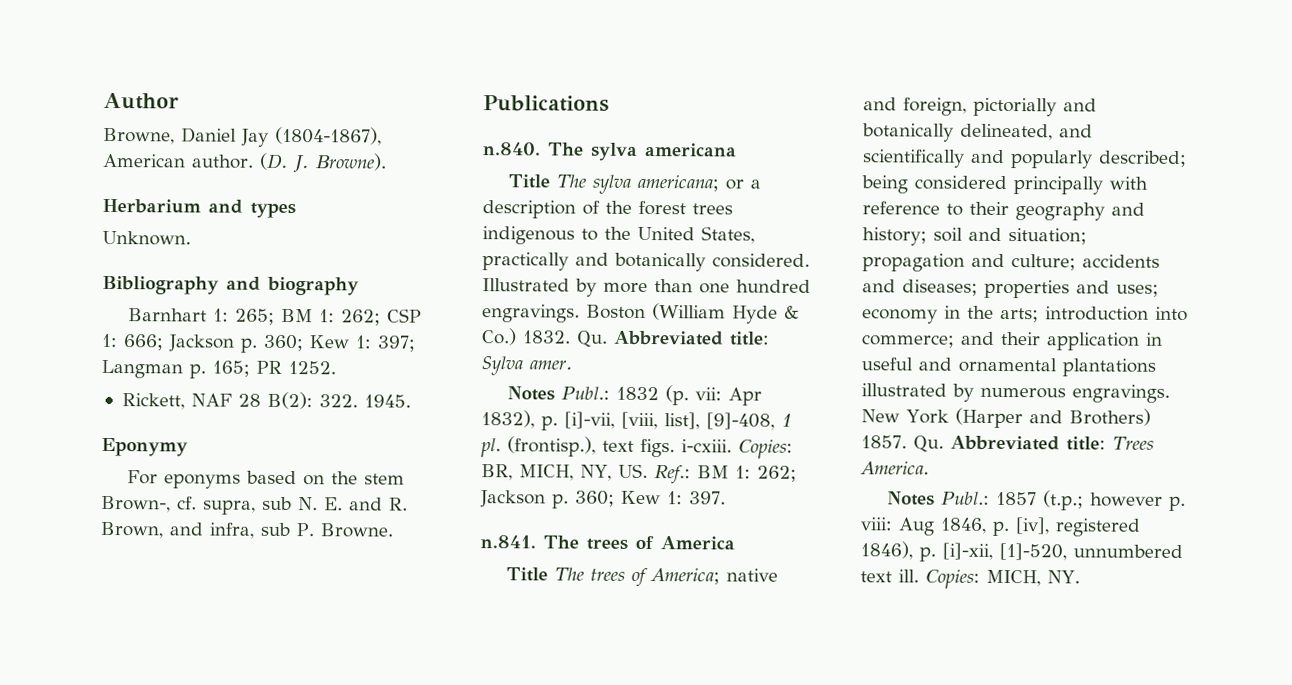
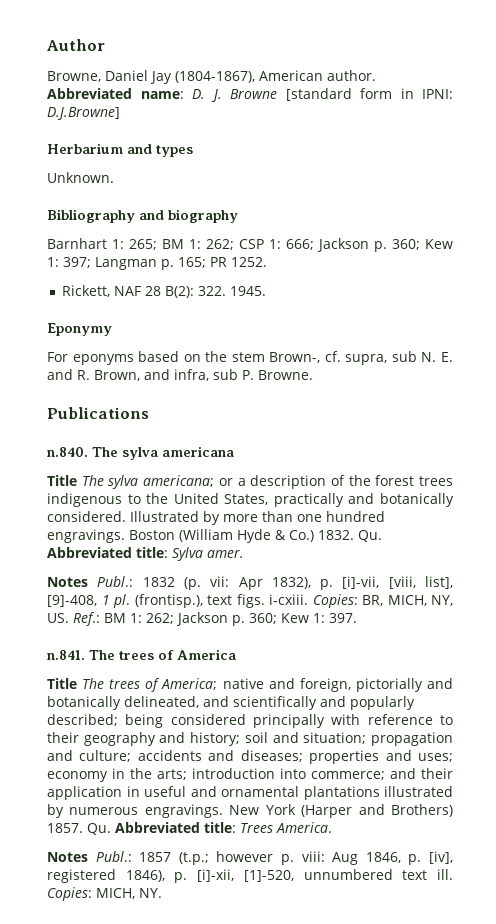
[258,152,387,173] (D. J. Browne). -> [47,88,453,102] [47,107,120,120] Abbreviated name: D. J. Browne [standard form in IPNI: D.J.Browne]

